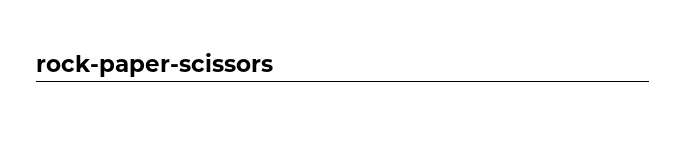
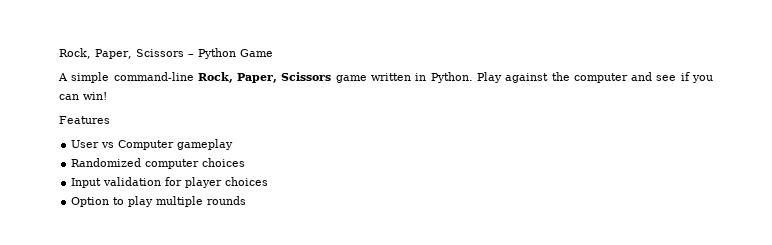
[36,53,273,77] rock-paper-scissors -> [59,48,273,59] [58,72,713,83] [59,92,107,100] [59,116,110,124] [71,139,234,150] [71,158,246,169] [71,177,269,188] [71,196,247,207] Rock, Paper, Scissors – Python Game // A simple command-line Rock, Paper, Scissors game written in Python. Play against the computer and see if you can win! // Features // User vs Computer gameplay // Randomized computer choices // Input validation for player choices // Option to play multiple rounds

